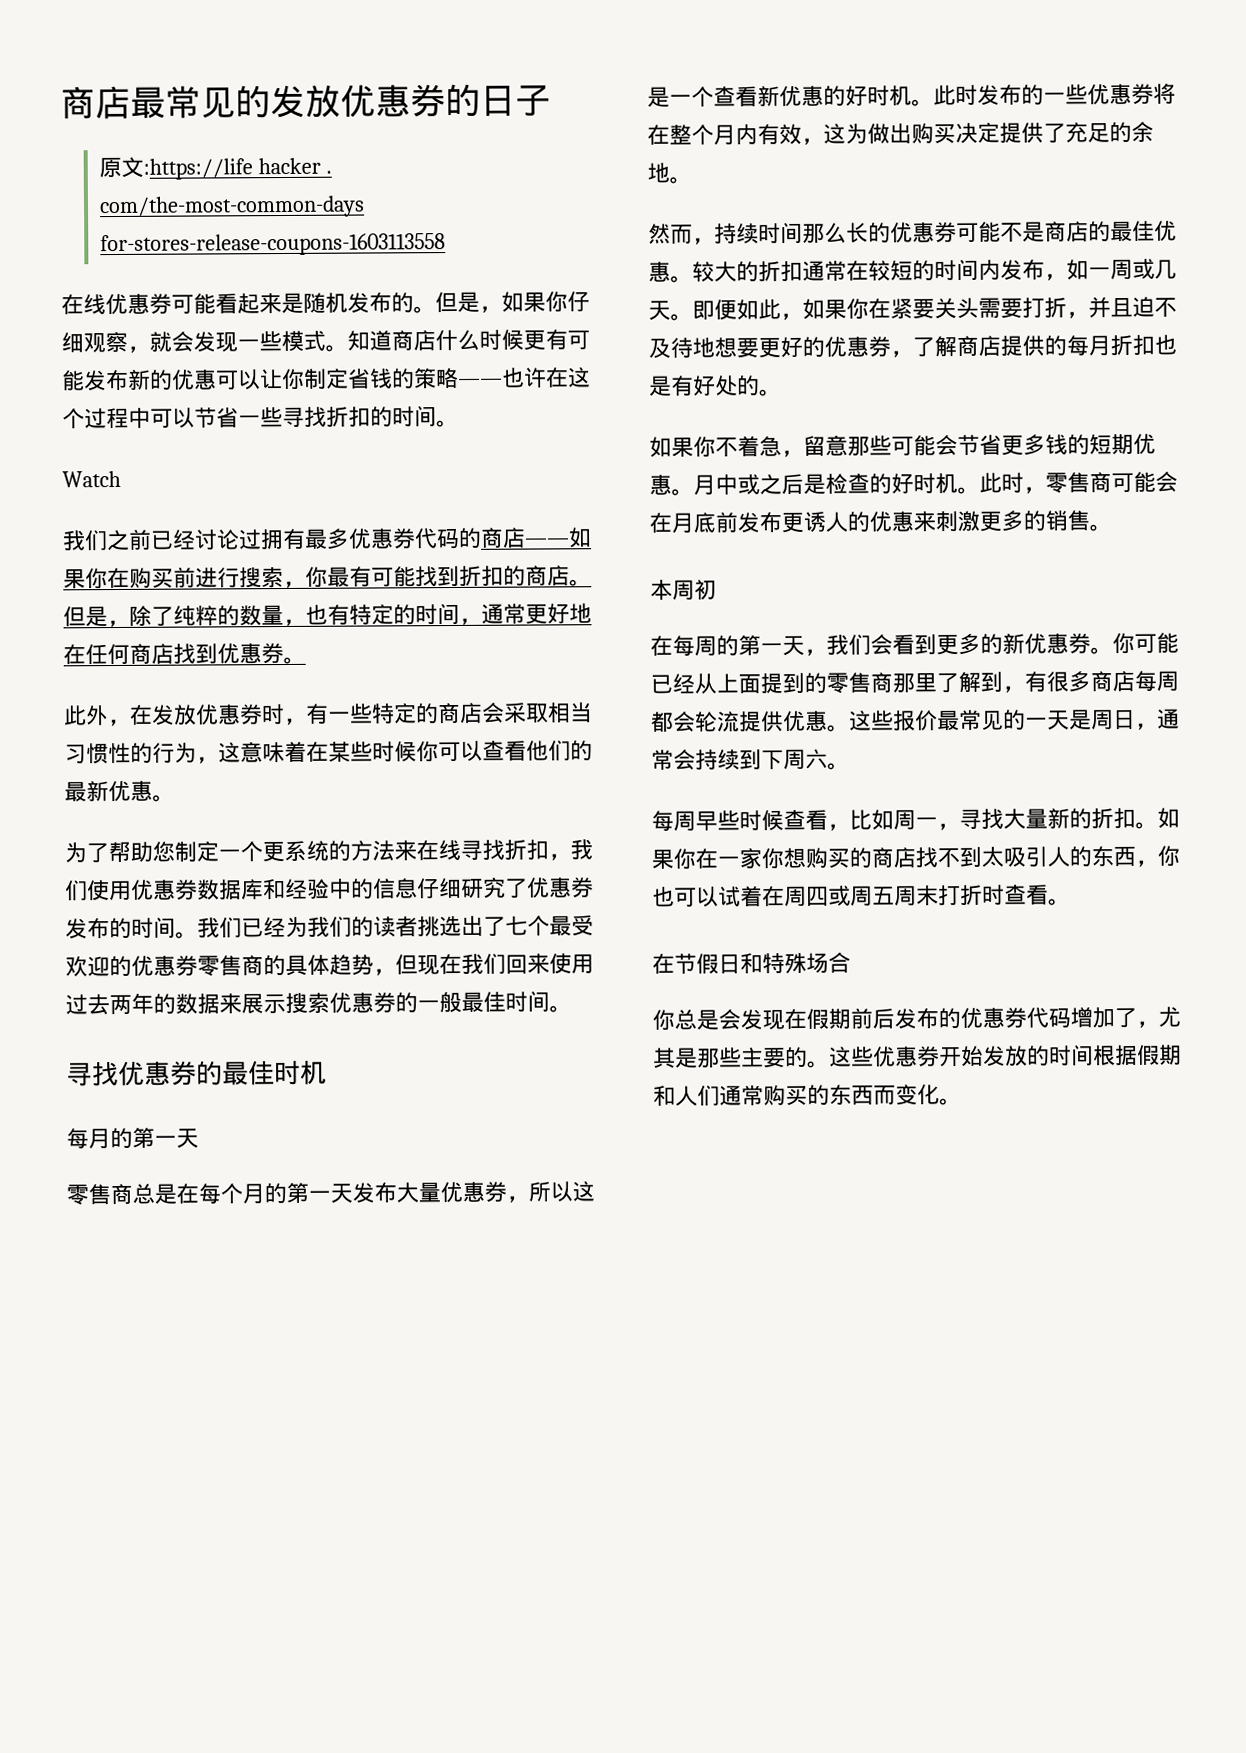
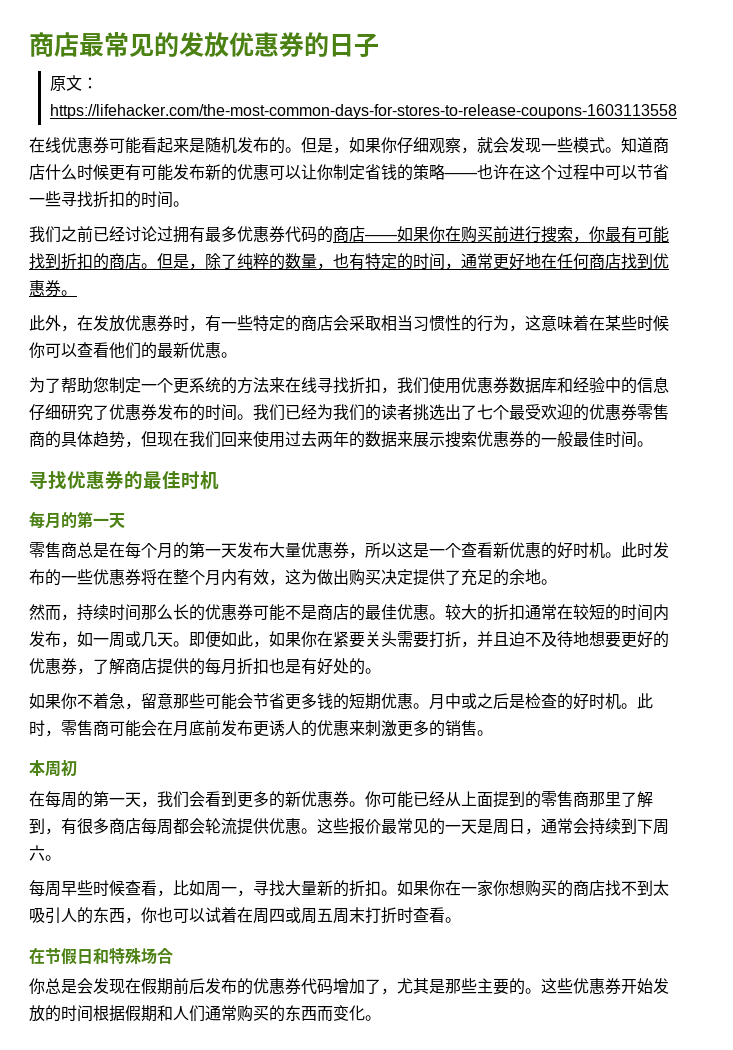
[142,157,332,180] [98,195,365,219] [99,233,446,257] :https://life hacker . com/the-most-common-days for-stores-release-coupons-1603113558 -> [81,77,98,89] [49,104,677,119] ：https://lifehacker.com/the-most-common-days-for-stores-to-release-coupons-1603113558
[62,470,121,488] // Watch -> (189, 204) none

